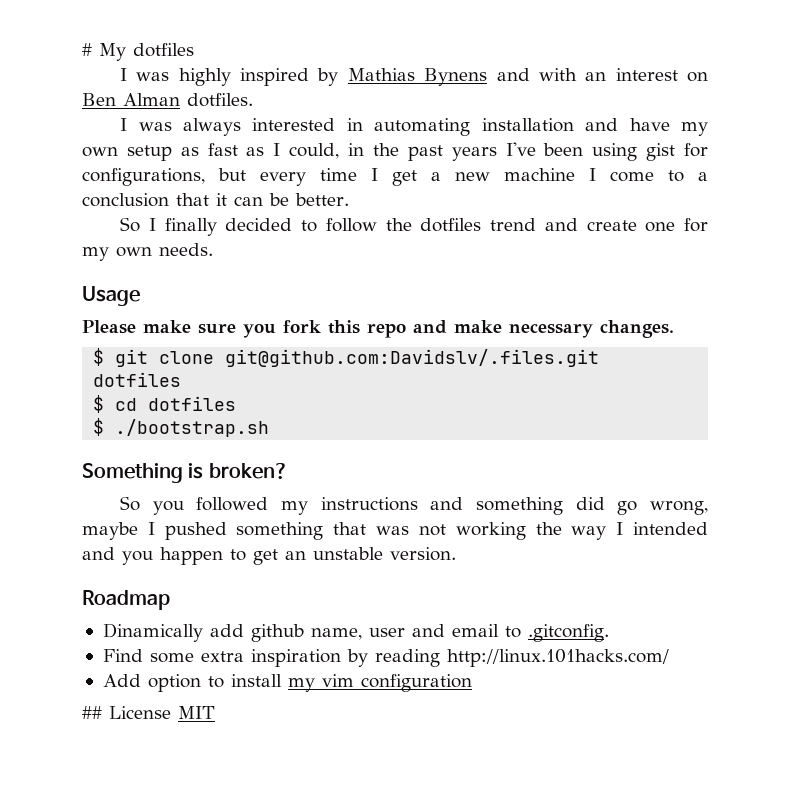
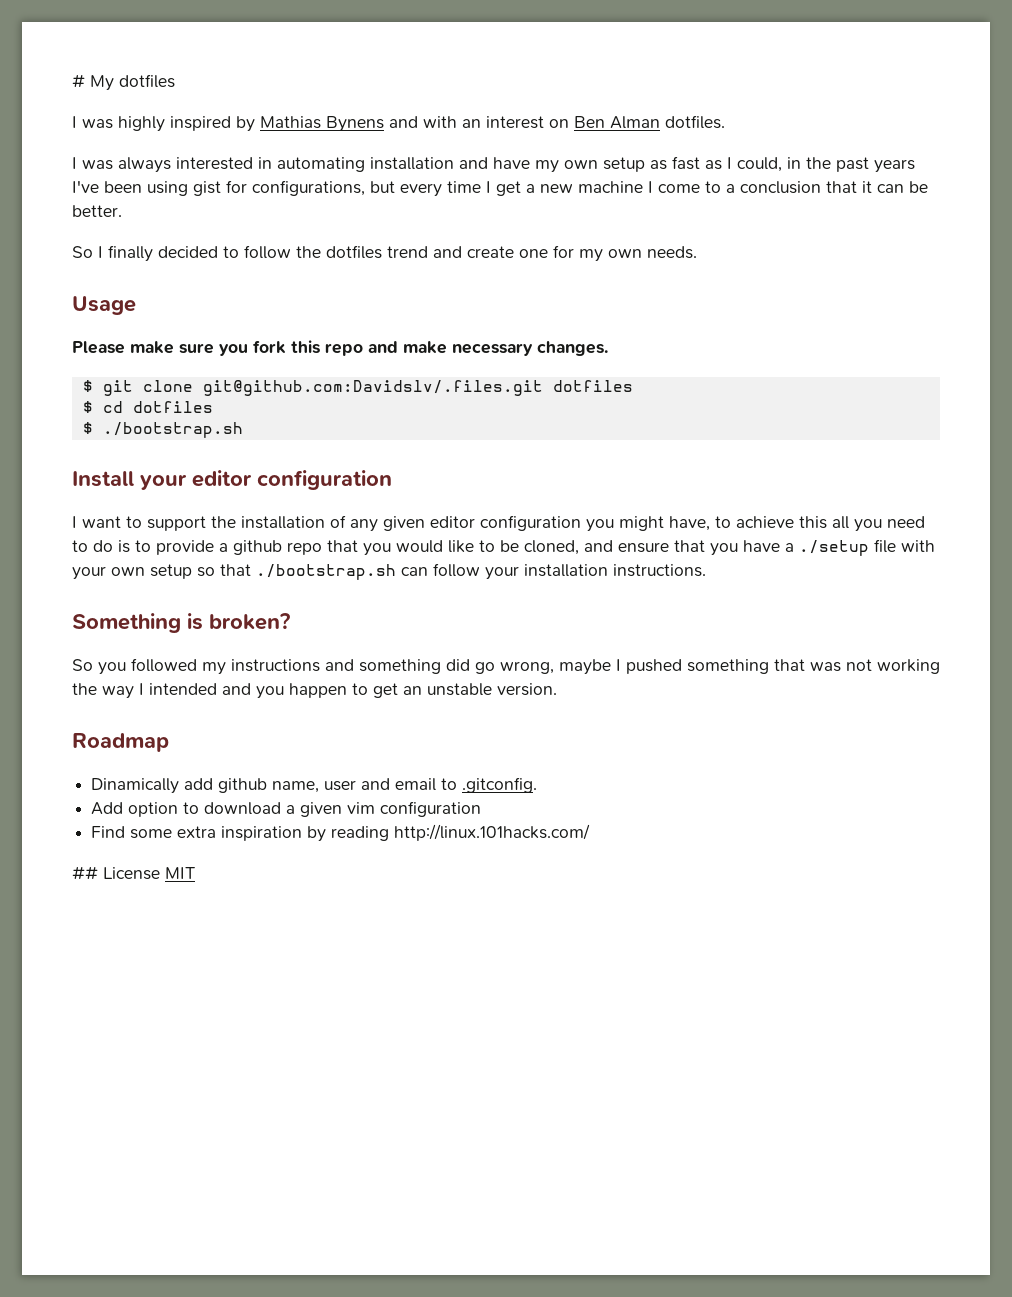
(270, 428) none -> [72,470,392,490] [72,515,925,532] [72,539,935,556] [72,563,706,580] // Install your editor configuration // I want to support the installation of any given editor configuration you might have, to achieve this all you need to do is to provide a github repo that you would like to be cloned, and ensure that you have a ./setup file with your own setup so that ./bootstrap.sh can follow your installation instructions.
(609, 633) none -> [91,801,482,817] // Add option to download a given vim configuration
[102,674,472,692] // Add option to install my vim configuration -> (591, 832) none

